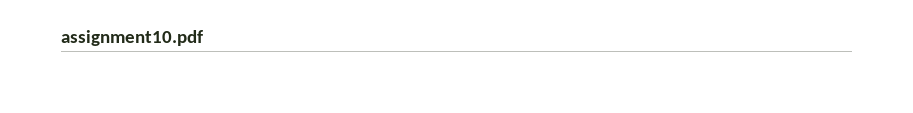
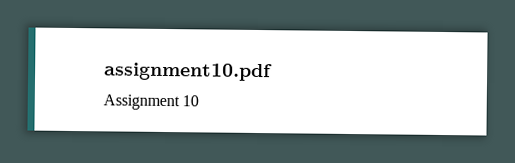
(203, 38) none -> [103,94,200,111] // Assignment 10

